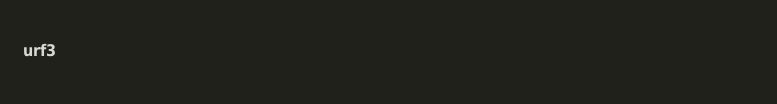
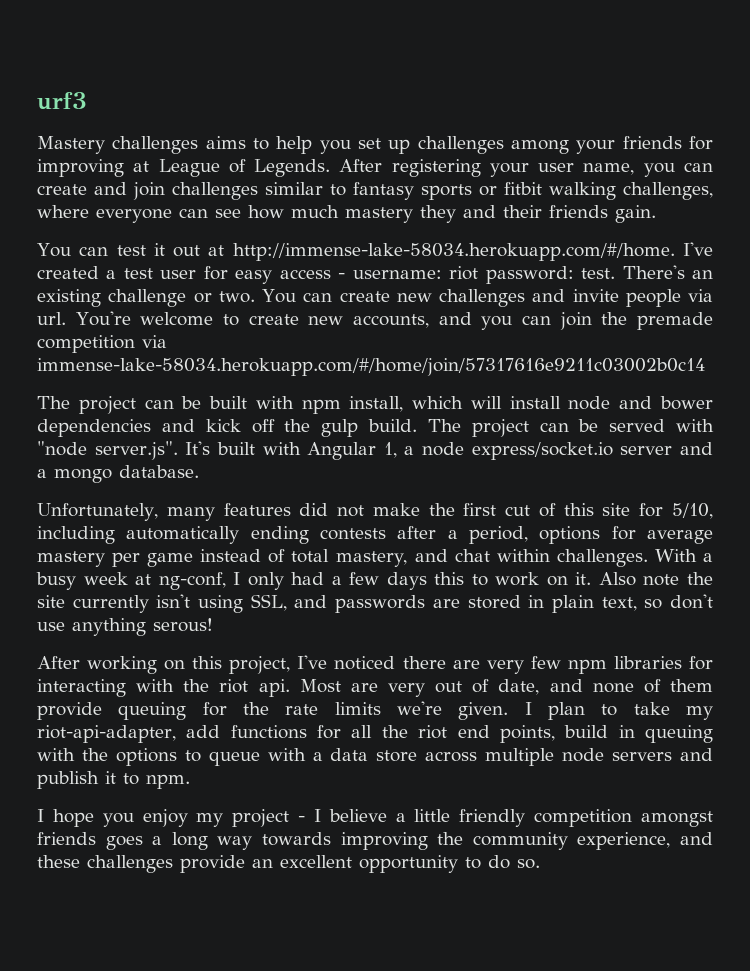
(56, 50) none -> [37,136,714,154] [37,159,713,177] [37,182,713,200] [37,205,656,223] [37,242,713,261] [37,265,713,284] [37,289,714,307] [37,311,713,330] [37,335,167,353] [37,358,705,376] [37,396,713,414] [37,419,715,437] [37,441,713,460] [37,465,199,483] [37,503,714,521] [37,526,713,544] [37,549,713,567] [36,572,713,590] [37,594,714,613] [37,618,213,636] [37,655,714,674] [37,679,713,697] [37,701,714,720] [37,725,714,743] [37,748,713,766] [37,771,190,789] [37,809,714,827] [37,832,714,850] [37,855,540,873] // Mastery challenges aims to help you set up challenges among your friends for improving at League of Legends. After registering your user name, you can create and join challenges similar to fantasy sports or fitbit walking challenges, where everyone can see how much mastery they and their friends gain. // You can test it out at http://immense-lake-58034.herokuapp.com/#/home. I've created a test user for easy access - username: riot password: test. There's an existing challenge or two. You can create new challenges and invite people via url. You're welcome to create new accounts, and you can join the premade competition via immense-lake-58034.herokuapp.com/#/home/join/57317616e9211c03002b0c14 // The project can be built with npm install, which will install node and bower dependencies and kick off the gulp build. The project can be served with "node server.js". It's built with Angular 1, a node express/socket.io server and a mongo database. // Unfortunately, many features did not make the first cut of this site for 5/10, including automatically ending contests after a period, options for average mastery per game instead of total mastery, and chat within challenges. With a busy week at ng-conf, I only had a few days this to work on it. Also note the site currently isn't using SSL, and passwords are stored in plain text, so don't use anything serous! // After working on this project, I've noticed there are very few npm libraries for interacting with the riot api. Most are very out of date, and none of them provide queuing for the rate limits we're given. I plan to take my riot-api-adapter, add functions for all the riot end points, build in queuing with the options to queue with a data store across multiple node servers and publish it to npm. // I hope you enjoy my project - I believe a little friendly competition amongst friends goes a long way towards improving the community experience, and these challenges provide an excellent opportunity to do so.

